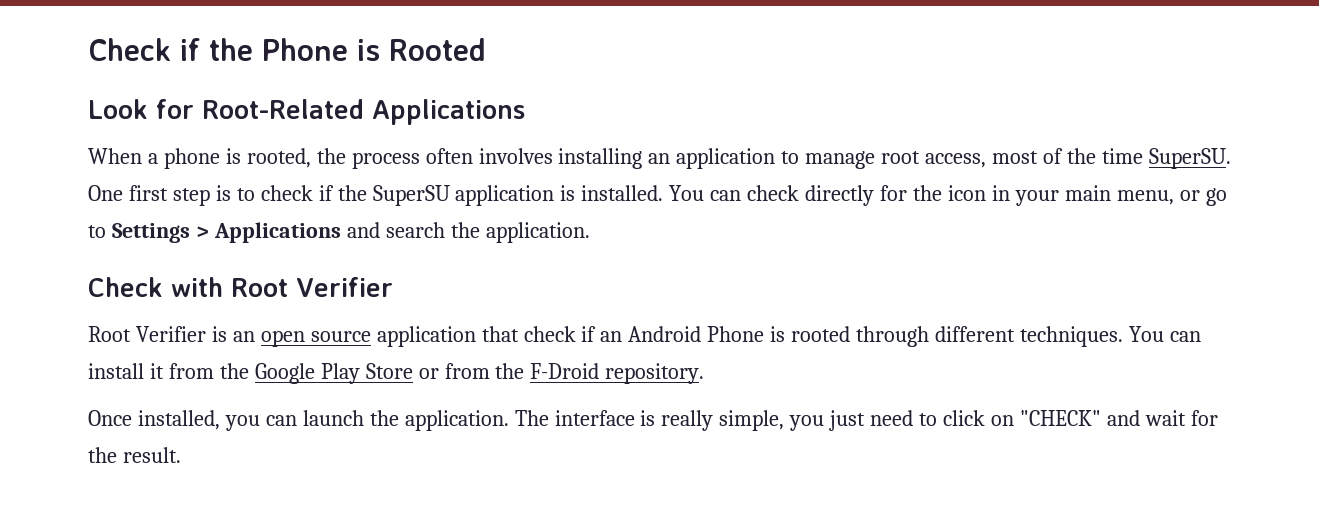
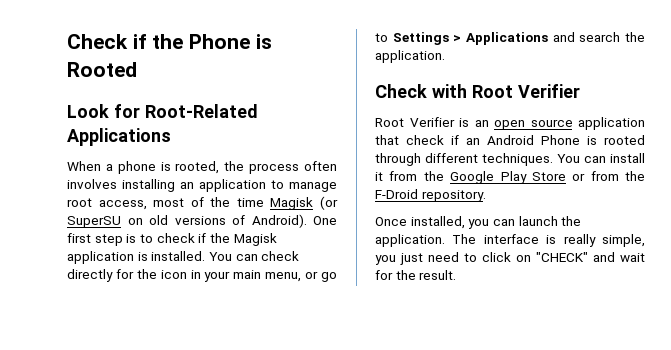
[1148,148,1231,169] SuperSU. -> [270,196,338,210] [67,214,307,228] Magisk (or SuperSU on old versions of Android).
[372,185,450,206] SuperSU -> [233,233,277,246] Magisk

